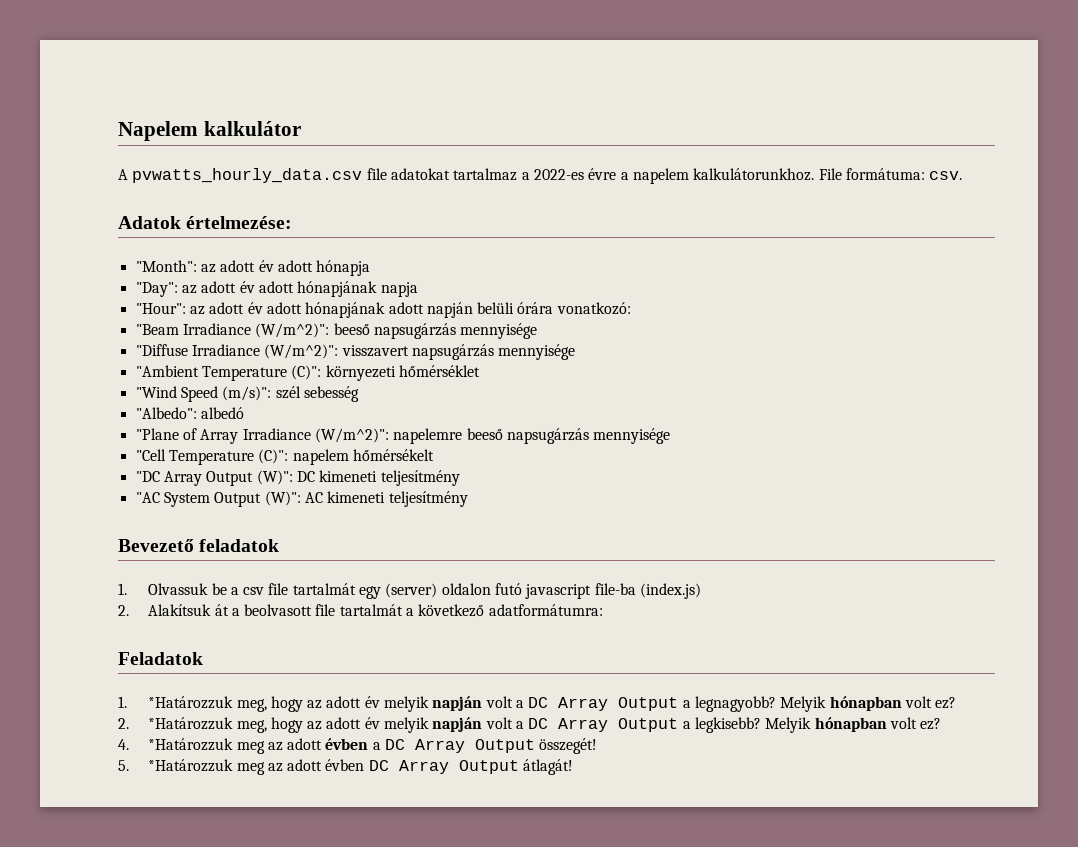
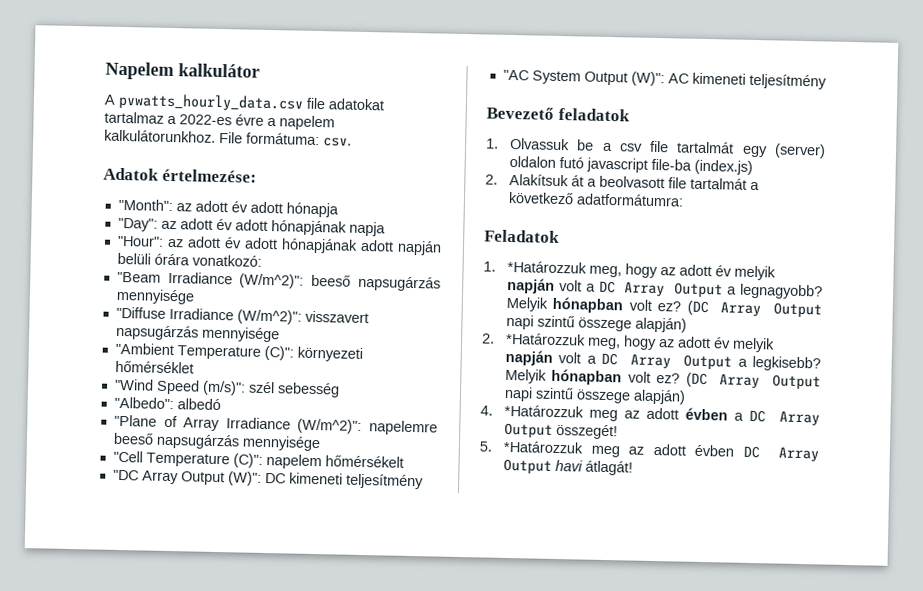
(957, 703) none -> [686,300,822,318] [506,314,688,333] (DC Array Output napi szintű összege alapján)
(942, 724) none -> [685,372,821,390] [504,386,687,405] (DC Array Output napi szintű összege alapján)
(519, 767) none -> [555,459,584,472] havi

